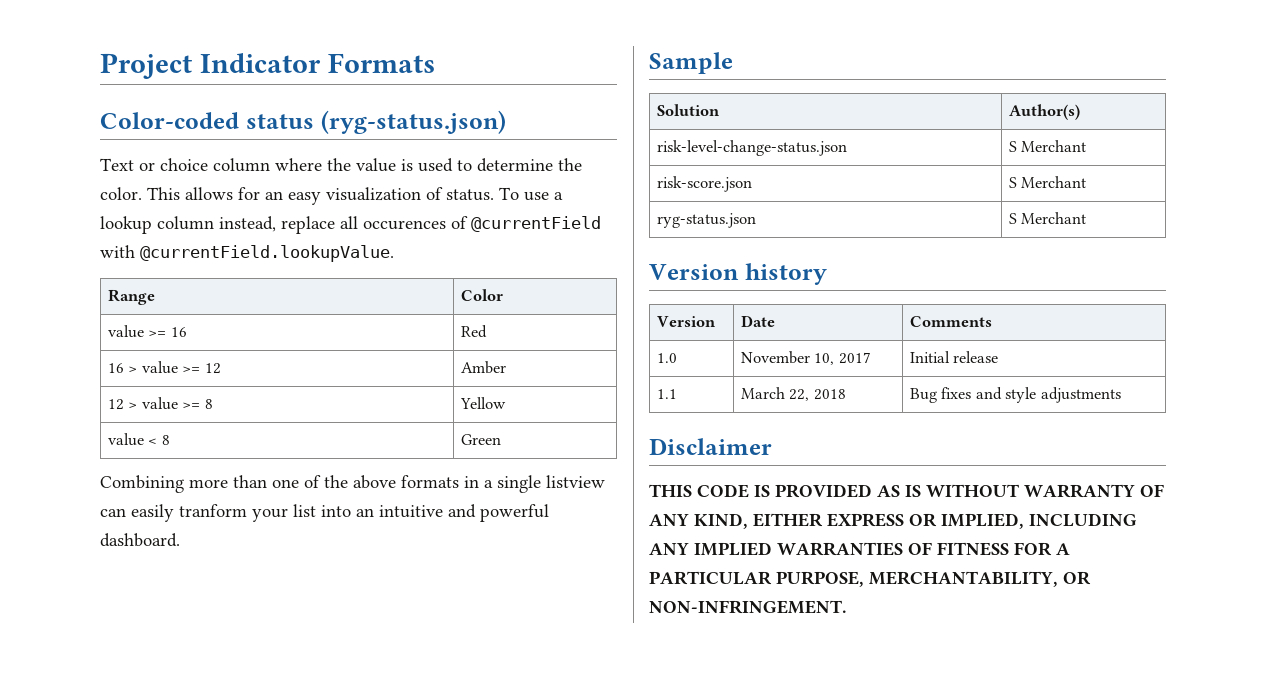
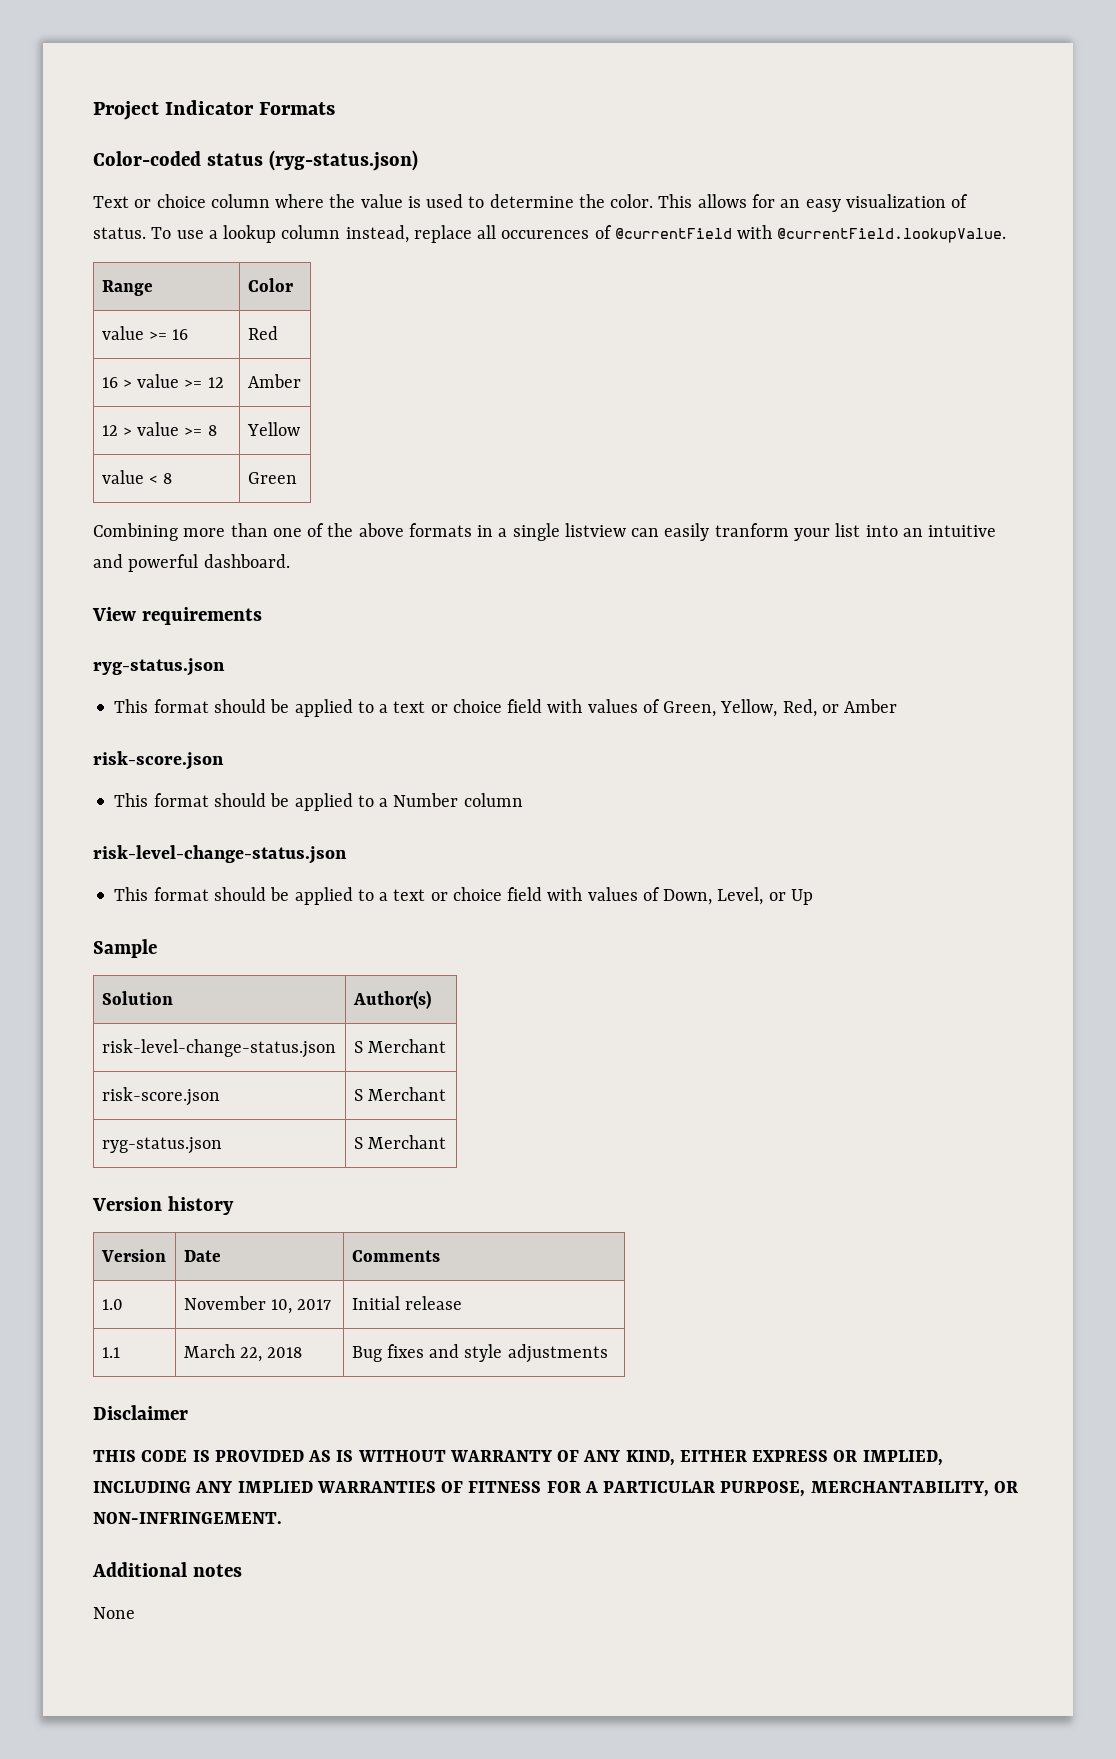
(180, 540) none -> [92,607,262,625] [93,658,225,676] [114,699,898,717] [93,751,224,770] [114,793,523,811] [93,845,347,864] [114,887,813,905] // View requirements // ryg-status.json // This format should be applied to a text or choice field with values of Green, Yellow, Red, or Amber // risk-score.json // This format should be applied to a Number column // risk-level-change-status.json // This format should be applied to a text or choice field with values of Down, Level, or Up
(847, 607) none -> [92,1562,242,1577] [93,1607,135,1619] // Additional notes // None

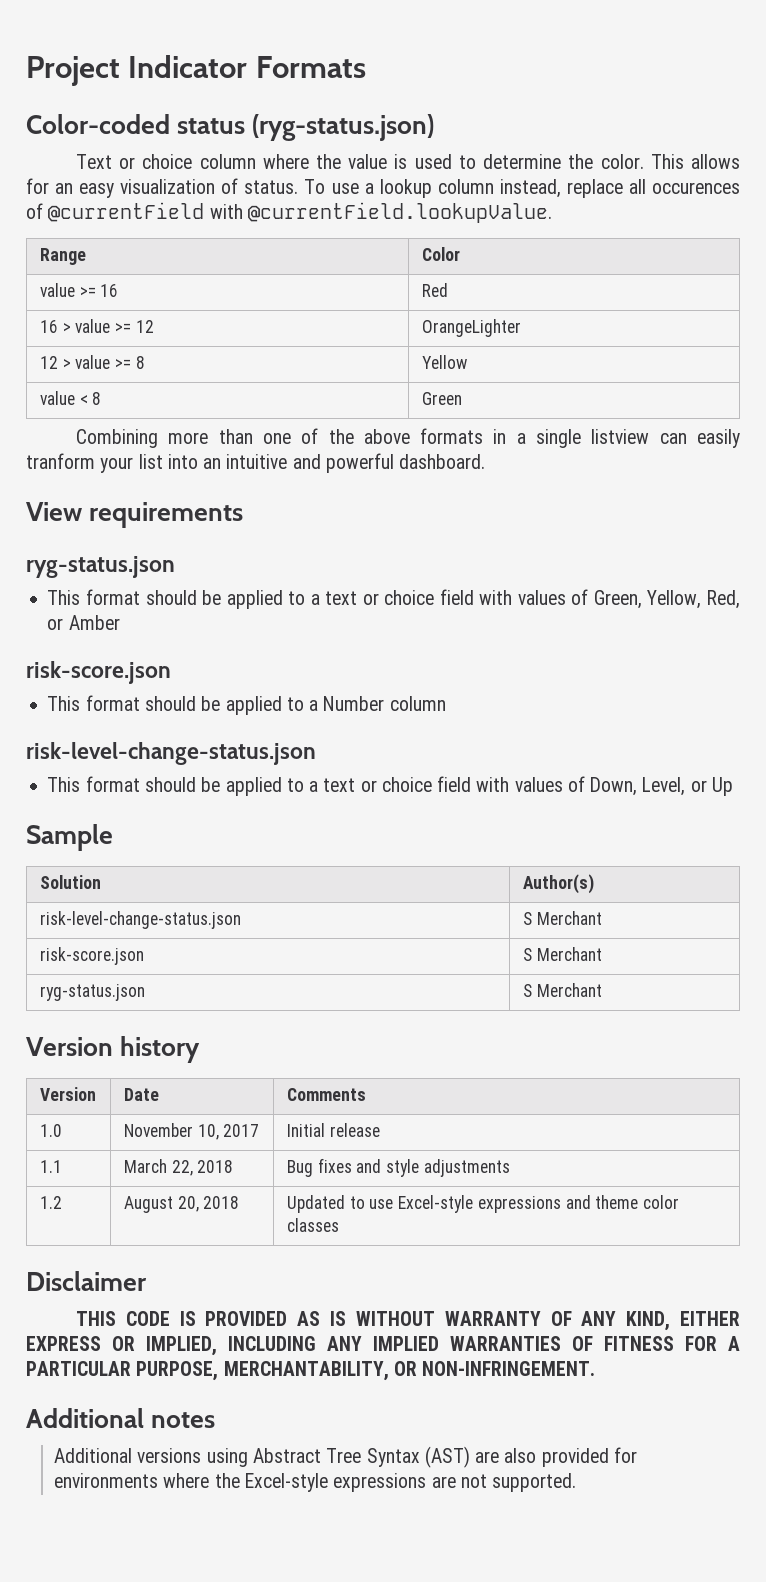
[247,374,301,388] Amber -> [421,319,521,337] OrangeLighter
(608, 1353) none -> [39,1196,62,1209] [123,1196,240,1213] [286,1195,680,1213] [286,1218,339,1232] // 1.2 | August 20, 2018 | Updated to use Excel-style expressions and theme color classes
[93,1607,135,1619] // None -> [54,1446,637,1468] [54,1473,577,1492] // Additional versions using Abstract Tree Syntax (AST) are also provided for environments where the Excel-style expressions are not supported.

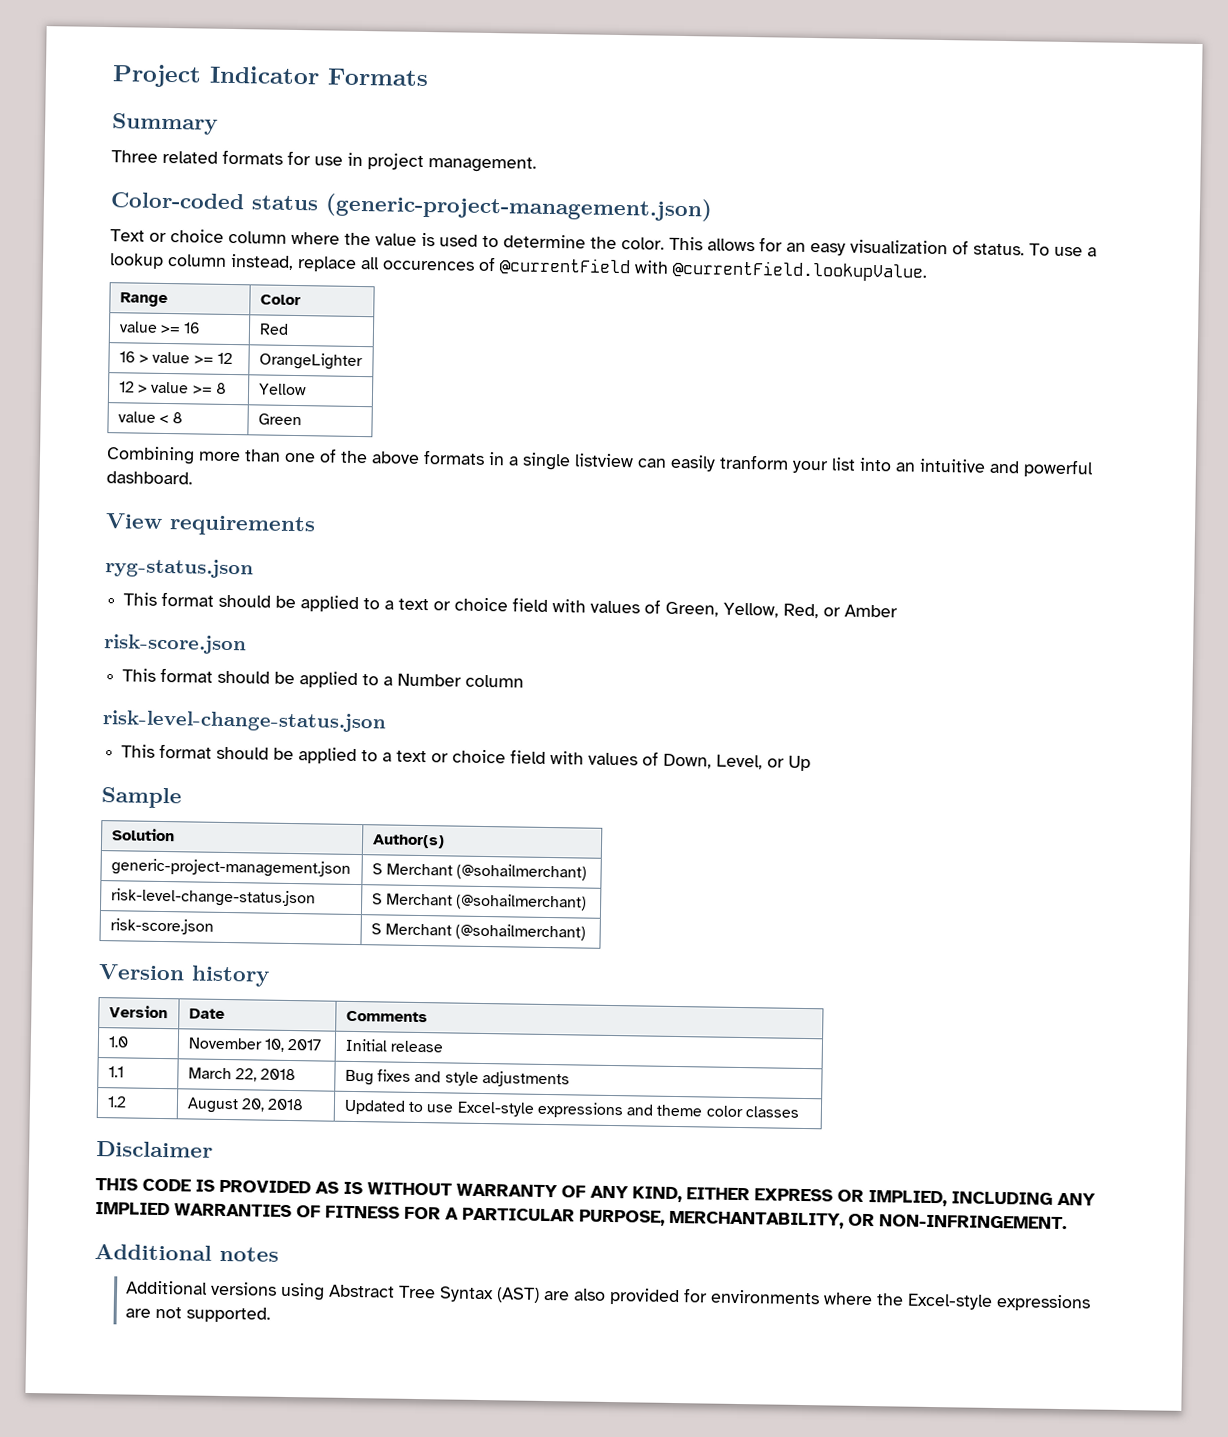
(366, 67) none -> [112,113,218,135] [111,149,537,173] // Summary // Three related formats for use in project management.
[252,114,435,141] (ryg-status.json) -> [325,193,713,222] (generic-project-management.json)
(594, 884) none -> [110,858,351,878] [371,863,588,881] // generic-project-management.json | S Merchant (@sohailmerchant)
(602, 918) none -> [456,893,588,911] (@sohailmerchant)
[39,984,145,1001] [522,983,602,997] // ryg-status.json | S Merchant -> [455,923,587,941] (@sohailmerchant)

